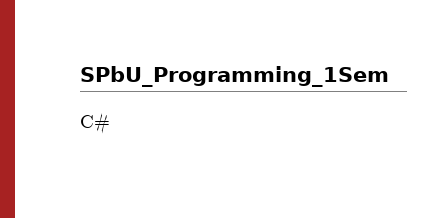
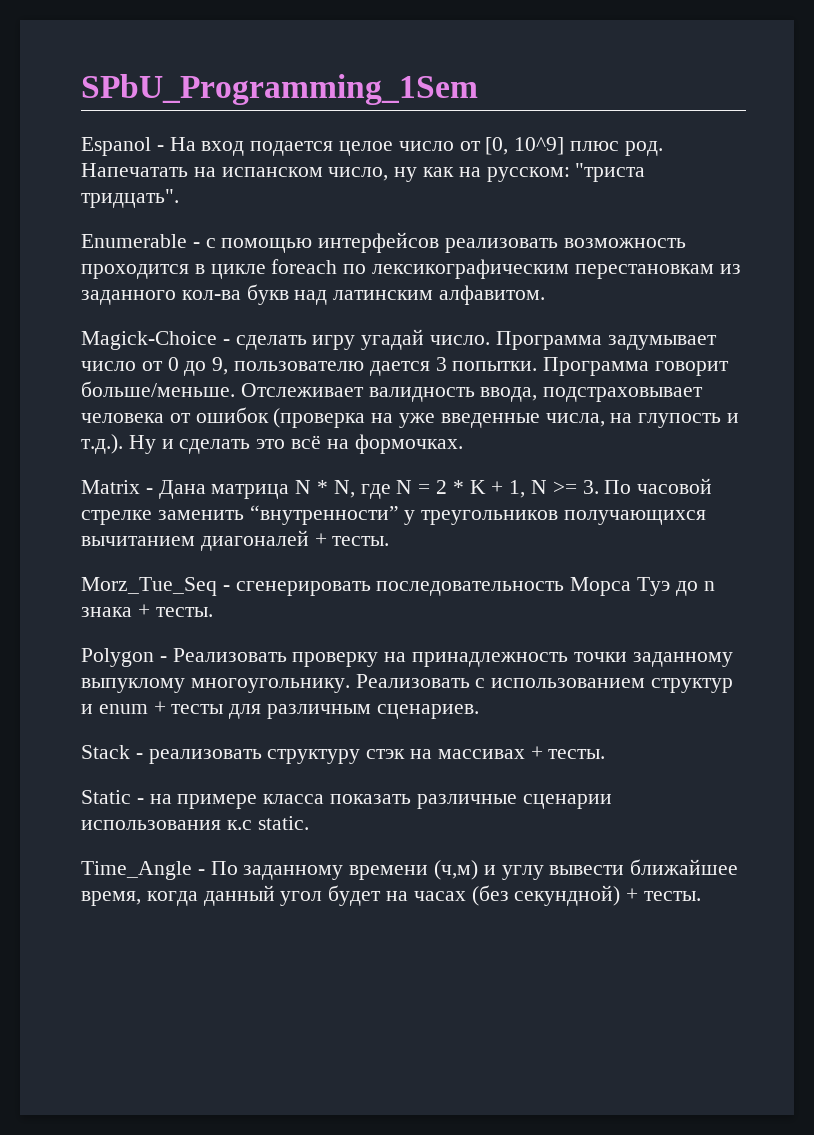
[80,113,110,134] C# -> [81,137,663,156] [81,163,646,182] [81,189,179,208] [81,232,686,253] [81,259,741,279] [81,284,546,305] [81,329,717,350] [81,357,730,376] [81,381,704,402] [81,407,740,428] [81,434,463,454] [81,478,713,499] [81,505,707,525] [81,530,390,551] [81,577,715,596] [81,604,213,617] [81,648,733,667] [81,674,734,693] [81,701,479,719] [81,745,606,764] [81,790,612,809] [81,816,309,830] [81,859,739,880] [81,885,702,906] Espanol - На вход подается целое число от [0, 10^9] плюс род. Напечатать на испанском число, ну как на русском: "триста тридцать". // Enumerable - с помощью интерфейсов реализовать возможность проходится в цикле foreach по лексикографическим перестановкам из заданного кол-ва букв над латинским алфавитом. // Magick-Choice - сделать игру угадай число. Программа задумывает число от 0 до 9, пользователю дается 3 попытки. Программа говорит больше/меньше. Отслеживает валидность ввода, подстраховывает человека от ошибок (проверка на уже введенные числа, на глупость и т.д.). Ну и сделать это всё на формочках. // Matrix - Дана матрица N * N, где N = 2 * K + 1, N >= 3. По часовой стрелке заменить “внутренности” у треугольников получающихся вычитанием диагоналей + тесты. // Morz_Tue_Seq - сгенерировать последовательность Морса Туэ до n знака + тесты. // Polygon - Реализовать проверку на принадлежность точки заданному выпуклому многоугольнику. Реализовать с использованием структур и enum + тесты для различным сценариев. // Stack - реализовать структуру стэк на массивах + тесты. // Static - на примере класса показать различные сценарии использования к.с static. // Time_Angle - По заданному времени (ч,м) и углу вывести ближайшее время, когда данный угол будет на часах (без секундной) + тесты.

